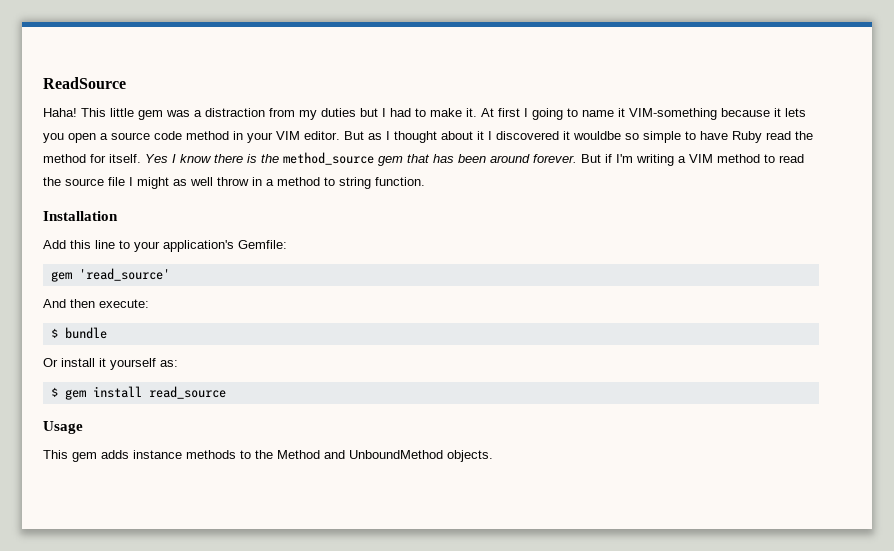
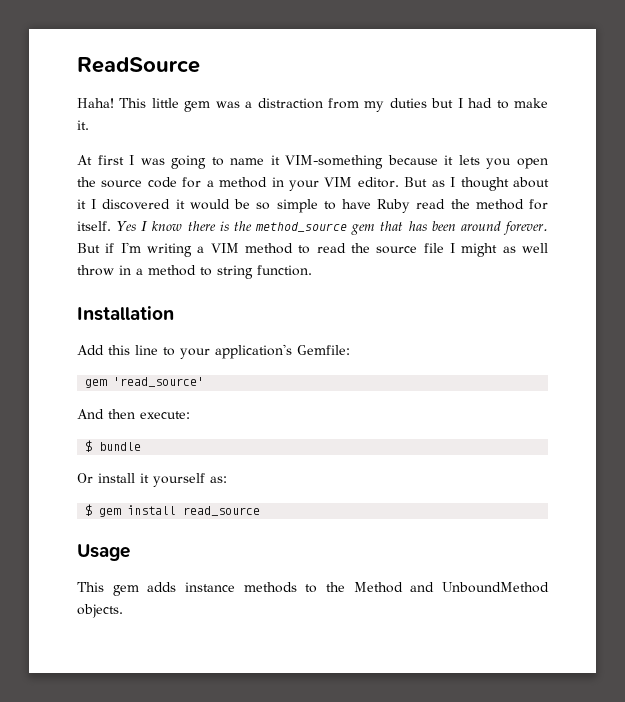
(477, 112) none -> (89, 125) //
(528, 112) none -> [140,158,165,165] was
[100,133,108,140] a -> [77,177,96,187] the
(182, 135) none -> [182,177,214,188] for a
[573,131,621,140] wouldbe -> [189,199,251,210] would be

